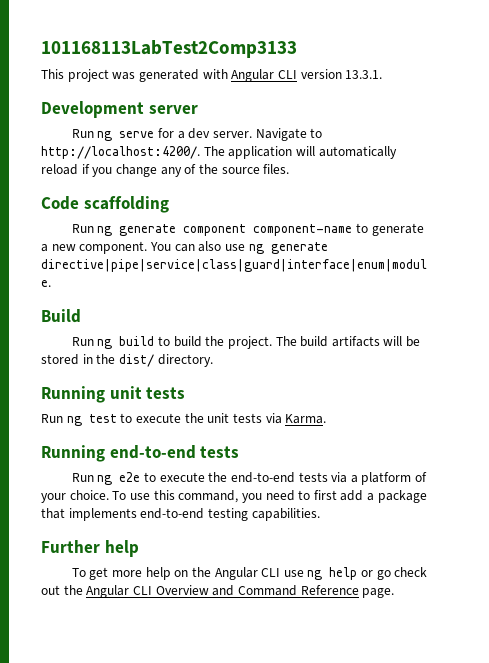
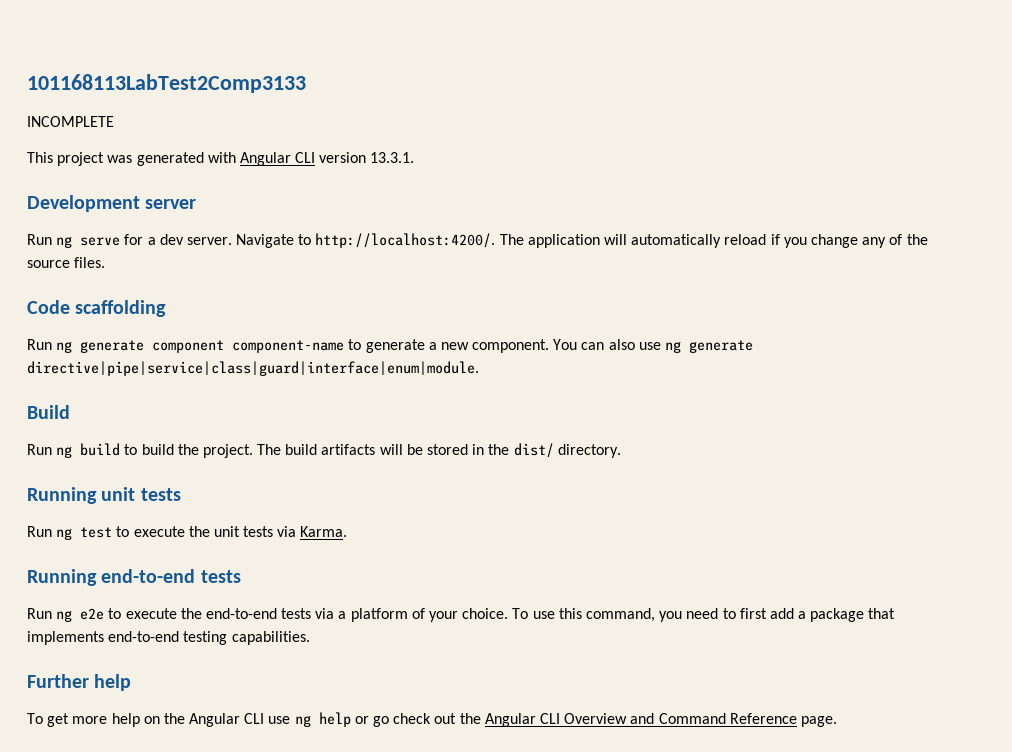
(297, 49) none -> [27,116,114,127] // INCOMPLETE

